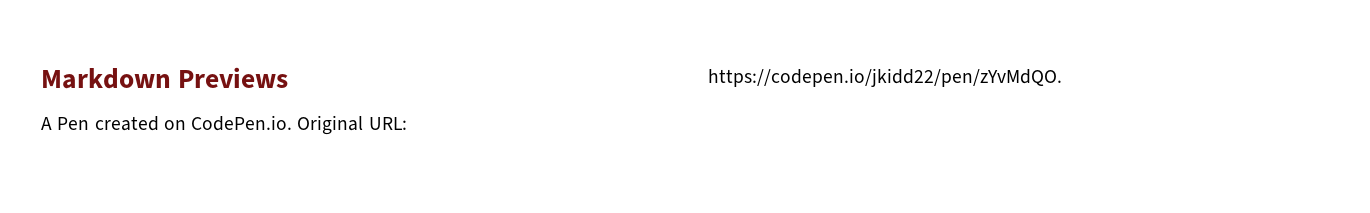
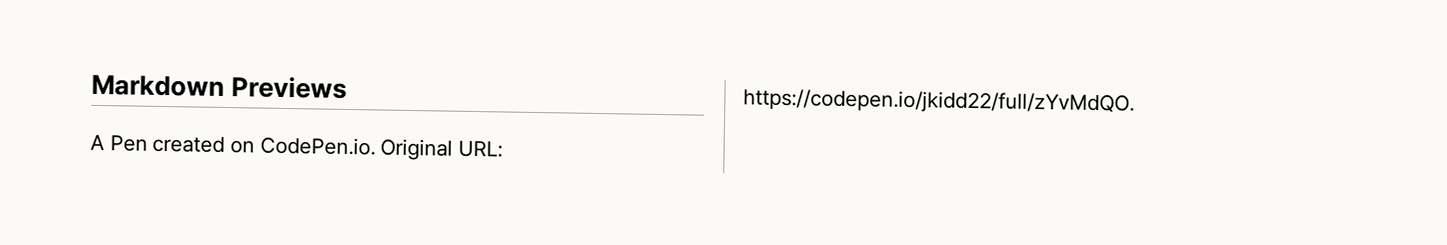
[708,68,1062,87] https://codepen.io/jkidd22/pen/zYvMdQO. -> [743,88,1135,116] https://codepen.io/jkidd22/full/zYvMdQO.

